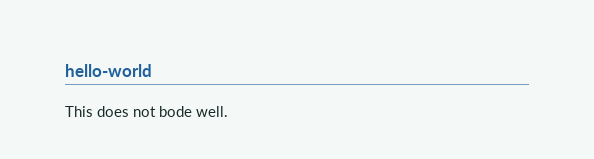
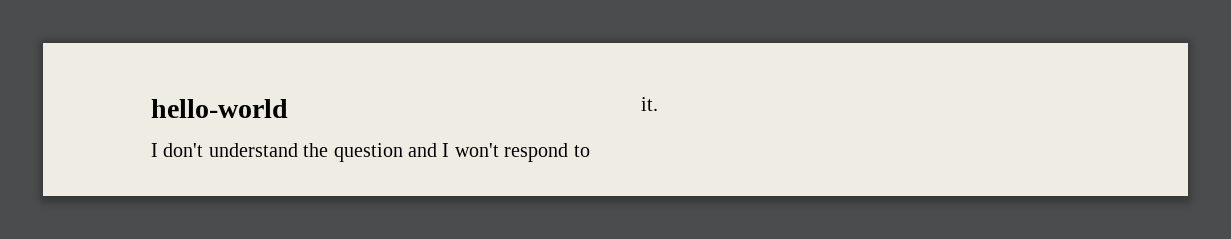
[65,106,228,117] This does not bode well. -> [151,143,590,162] [641,97,658,111] I don't understand the question and I won't respond to it.

